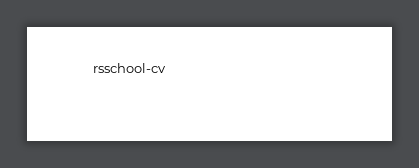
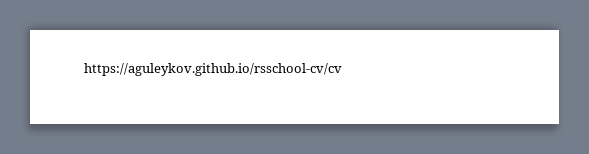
[93,63,166,73] rsschool-cv -> [84,63,342,76] https://aguleykov.github.io/rsschool-cv/cv

